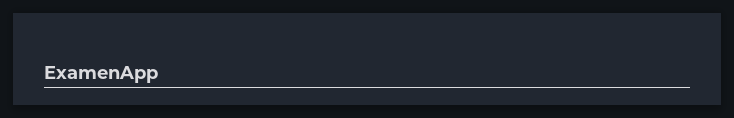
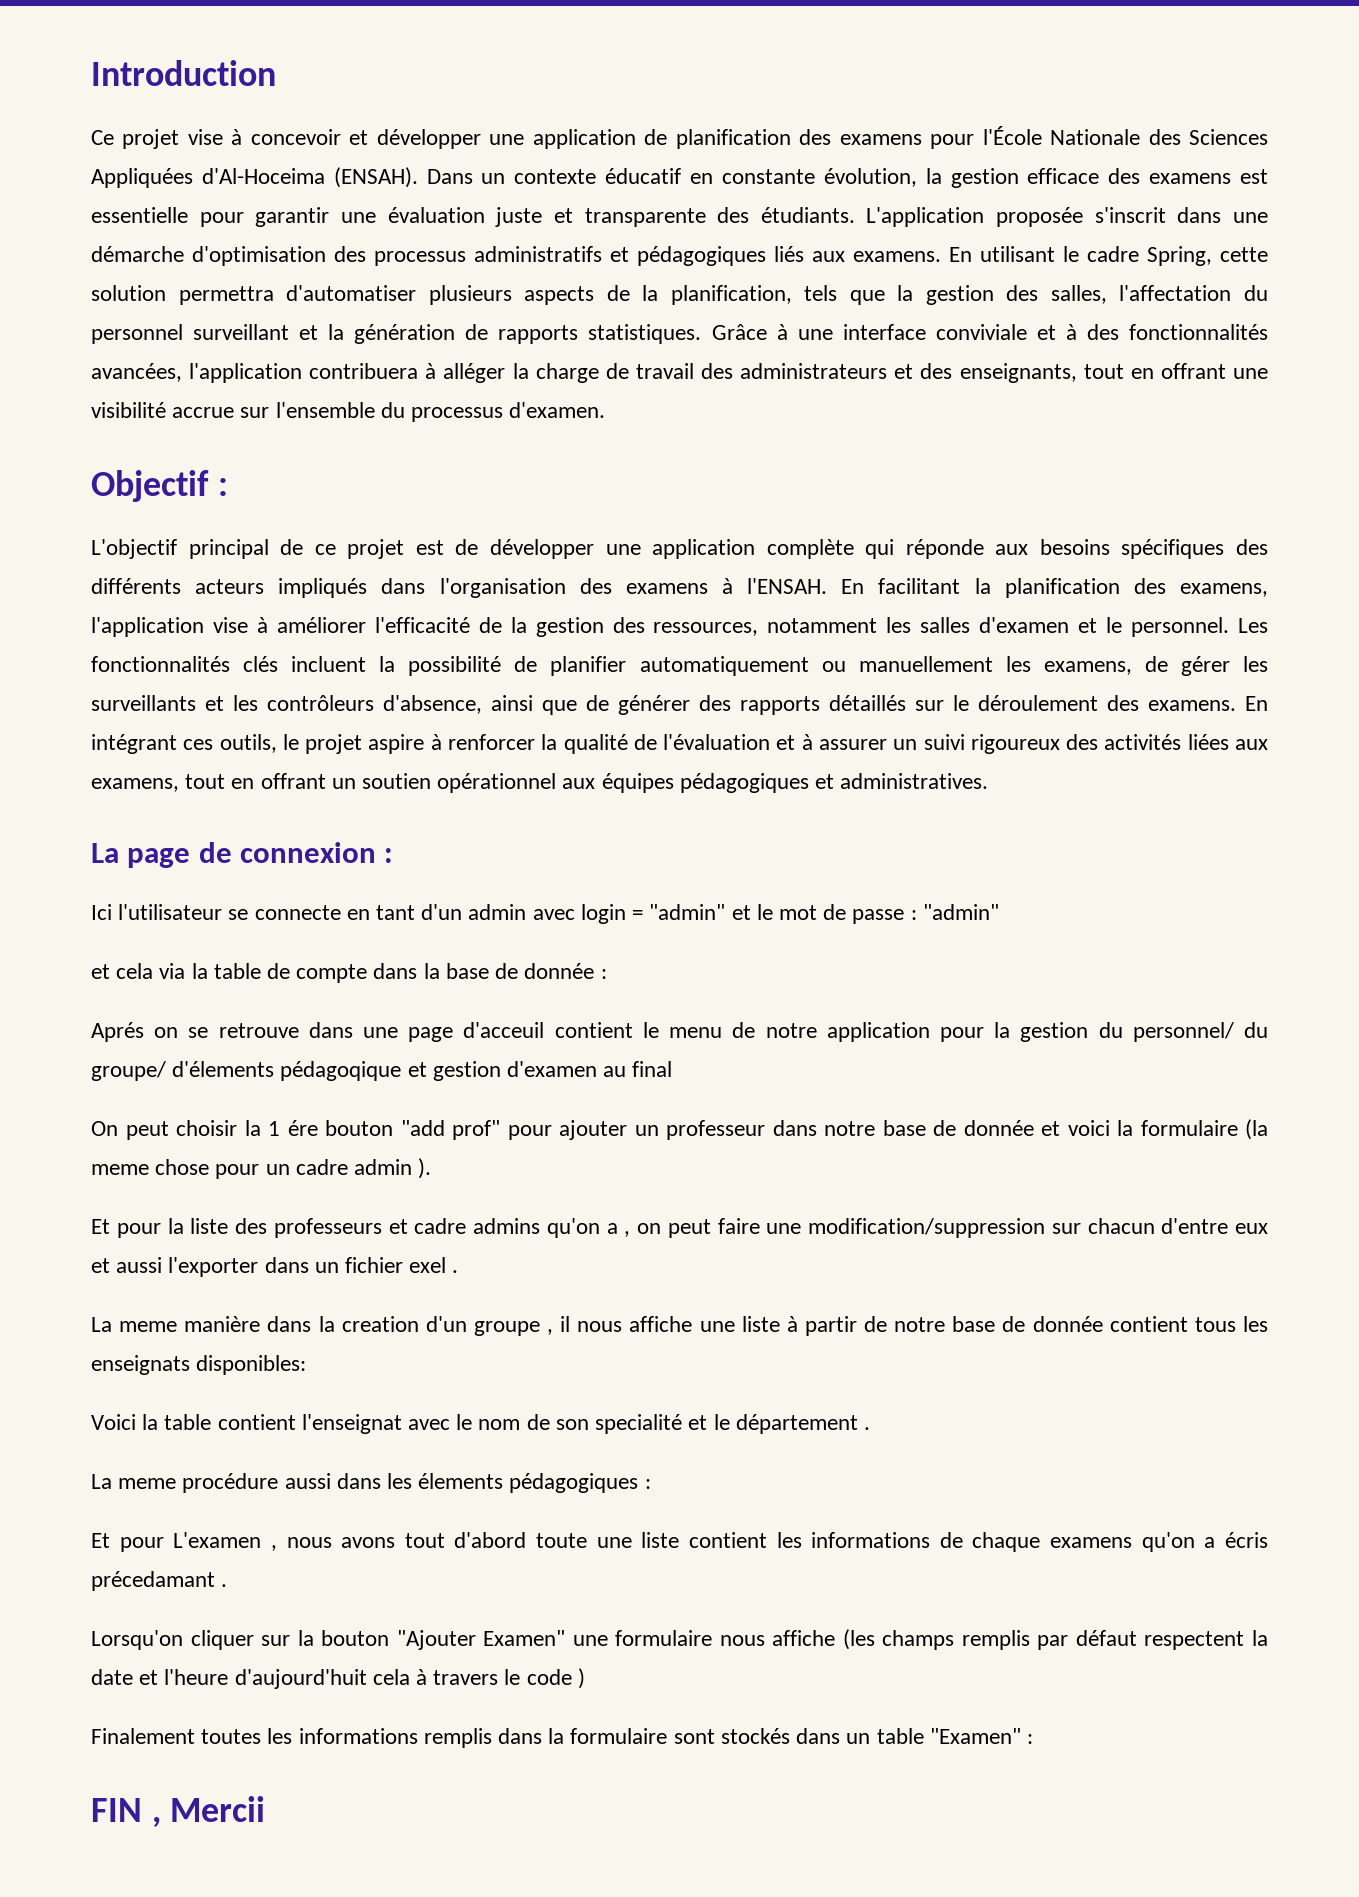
[44,66,158,83] ExamenApp -> [91,60,276,86] [91,126,1268,149] [91,167,1268,188] [91,207,1268,227] [91,246,1268,266] [91,285,1268,305] [91,324,1268,344] [91,363,1268,383] [91,402,606,422] [91,470,228,502] [91,539,1268,559] [91,578,1268,598] [91,617,1268,637] [91,656,1269,676] [91,695,1268,715] [91,734,1269,754] [91,773,989,793] [91,842,394,868] [91,904,999,924] [91,963,607,983] [91,1022,1268,1042] [91,1061,673,1081] [91,1119,1268,1140] [91,1158,432,1179] [91,1218,1268,1238] [91,1257,459,1277] [91,1316,1269,1336] [91,1355,307,1375] [91,1414,870,1434] [91,1473,651,1493] [91,1532,1268,1552] [91,1571,228,1591] [91,1629,1268,1650] [91,1668,585,1689] [91,1728,1033,1748] [91,1796,266,1828] Introduction // Ce projet vise à concevoir et développer une application de planification des examens pour l'École Nationale des Sciences Appliquées d'Al-Hoceima (ENSAH). Dans un contexte éducatif en constante évolution, la gestion efficace des examens est essentielle pour garantir une évaluation juste et transparente des étudiants. L'application proposée s'inscrit dans une démarche d'optimisation des processus administratifs et pédagogiques liés aux examens. En utilisant le cadre Spring, cette solution permettra d'automatiser plusieurs aspects de la planification, tels que la gestion des salles, l'affectation du personnel surveillant et la génération de rapports statistiques. Grâce à une interface conviviale et à des fonctionnalités avancées, l'application contribuera à alléger la charge de travail des administrateurs et des enseignants, tout en offrant une visibilité accrue sur l'ensemble du processus d'examen. // Objectif : // L'objectif principal de ce projet est de développer une application complète qui réponde aux besoins spécifiques des différents acteurs impliqués dans l'organisation des examens à l'ENSAH. En facilitant la planification des examens, l'application vise à améliorer l'efficacité de la gestion des ressources, notamment les salles d'examen et le personnel. Les fonctionnalités clés incluent la possibilité de planifier automatiquement ou manuellement les examens, de gérer les surveillants et les contrôleurs d'absence, ainsi que de générer des rapports détaillés sur le déroulement des examens. En intégrant ces outils, le projet aspire à renforcer la qualité de l'évaluation et à assurer un suivi rigoureux des activités liées aux examens, tout en offrant un soutien opérationnel aux équipes pédagogiques et administratives. // La page de connexion : // Ici l'utilisateur se connecte en tant d'un admin avec login = "admin" et le mot de passe : "admin" // et cela via la table de compte dans la base de donnée : // Aprés on se retrouve dans une page d'acceuil contient le menu de notre application pour la gestion du personnel/ du groupe/ d'élements pédagoqique et gestion d'examen au final // On peut choisir la 1 ére bouton "add prof" pour ajouter un professeur dans notre base de donnée et voici la formulaire (la meme chose pour un cadre admin ). // Et pour la liste des professeurs et cadre admins qu'on a , on peut faire une modification/suppression sur chacun d'entre eux et aussi l'exporter dans un fichier exel . // La meme manière dans la creation d'un groupe , il nous affiche une liste à partir de notre base de donnée contient tous les enseignats disponibles: // Voici la table contient l'enseignat avec le nom de son specialité et le département . // La meme procédure aussi dans les élements pédagogiques : // Et pour L'examen , nous avons tout d'abord toute une liste contient les informations de chaque examens qu'on a écris précedamant . // Lorsqu'on cliquer sur la bouton "Ajouter Examen" une formulaire nous affiche (les champs remplis par défaut respectent la date et l'heure d'aujourd'huit cela à travers le code ) // Finalement toutes les informations remplis dans la formulaire sont stockés dans un table "Examen" : // FIN , Mercii

